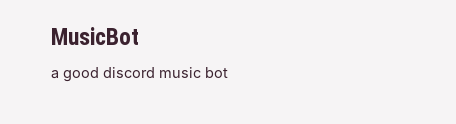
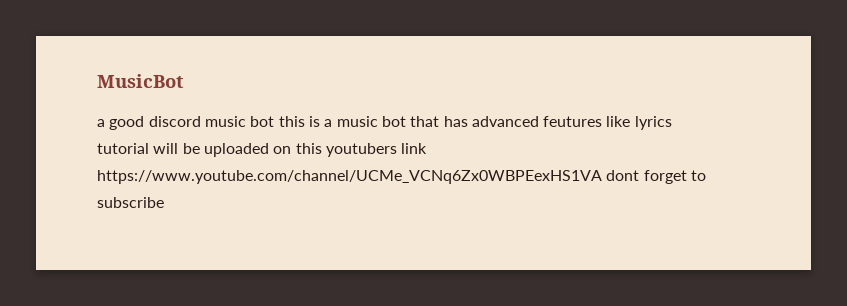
(228, 72) none -> [278,116,672,130] [97,143,428,157] [97,170,706,184] [97,197,164,208] this is a music bot that has advanced feutures like lyrics tutorial will be uploaded on this youtubers link https://www.youtube.com/channel/UCMe_VCNq6Zx0WBPEexHS1VA dont forget to subscribe

